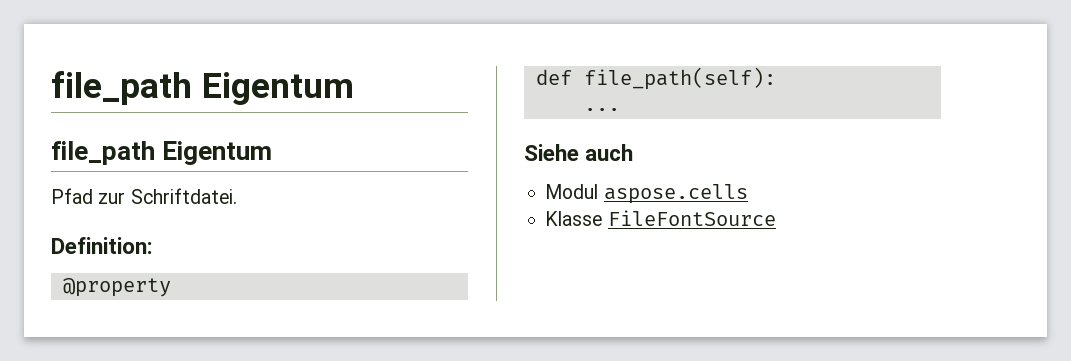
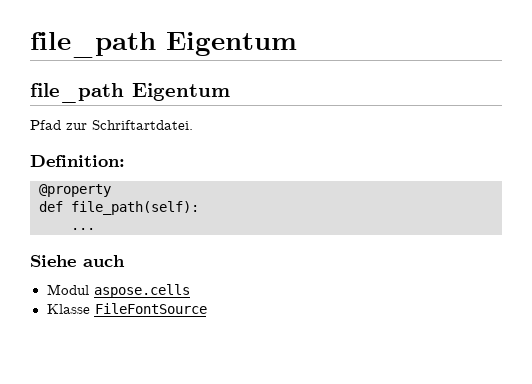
[130,188,237,204] Schriftdatei. -> [92,120,193,130] Schriftartdatei.

